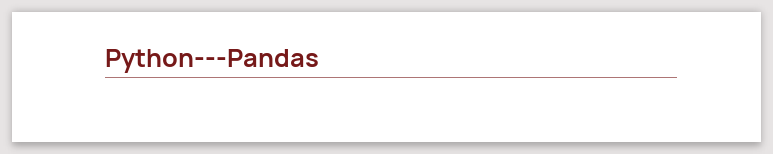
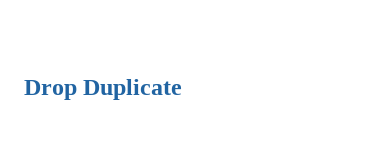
[105,49,319,73] Python---Pandas -> [24,79,183,100] Drop Duplicate

